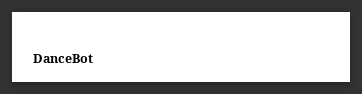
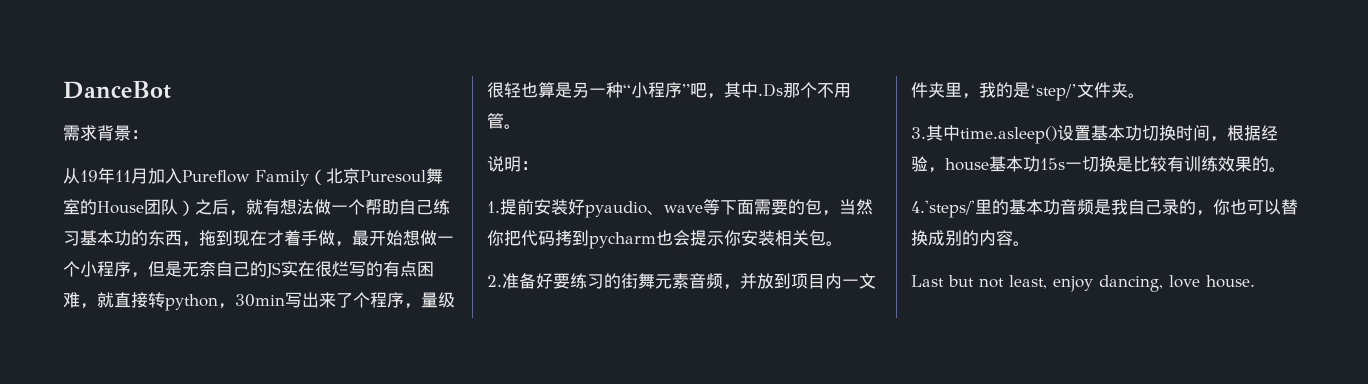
(93, 58) none -> [63,125,148,141] [63,167,443,186] [63,199,450,216] [63,230,454,247] [63,261,434,278] [63,292,455,311] [487,82,851,99] [487,113,521,129] [487,156,538,172] [487,199,873,218] [487,230,843,249] [487,273,876,290] [911,82,1145,101] [911,125,1278,144] [911,156,1286,173] [911,199,1298,218] [911,230,1030,246] [911,275,1255,292] // 需求背景： // 从19年11月加入Pureflow Family（北京Puresoul舞室的House团队）之后，就有想法做一个帮助自己练习基本功的东西，拖到现在才着手做，最开始想做一个小程序，但是无奈自己的JS实在很烂写的有点困难，就直接转python，30min写出来了个程序，量级很轻也算是另一种“小程序”吧，其中.Ds那个不用管。 // 说明： // 1.提前安装好pyaudio、wave等下面需要的包，当然你把代码拷到pycharm也会提示你安装相关包。 // 2.准备好要练习的街舞元素音频，并放到项目内一文件夹里，我的是‘step/’文件夹。 // 3.其中time.asleep()设置基本功切换时间，根据经验，house基本功15s一切换是比较有训练效果的。 // 4.'steps/'里的基本功音频是我自己录的，你也可以替换成别的内容。 // Last but not least, enjoy dancing, love house.

